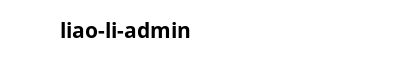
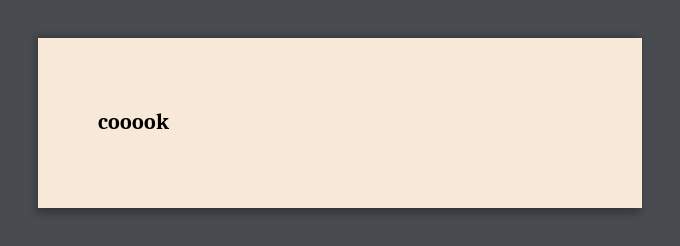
[60,22,191,38] liao-li-admin -> [98,113,170,129] cooook

